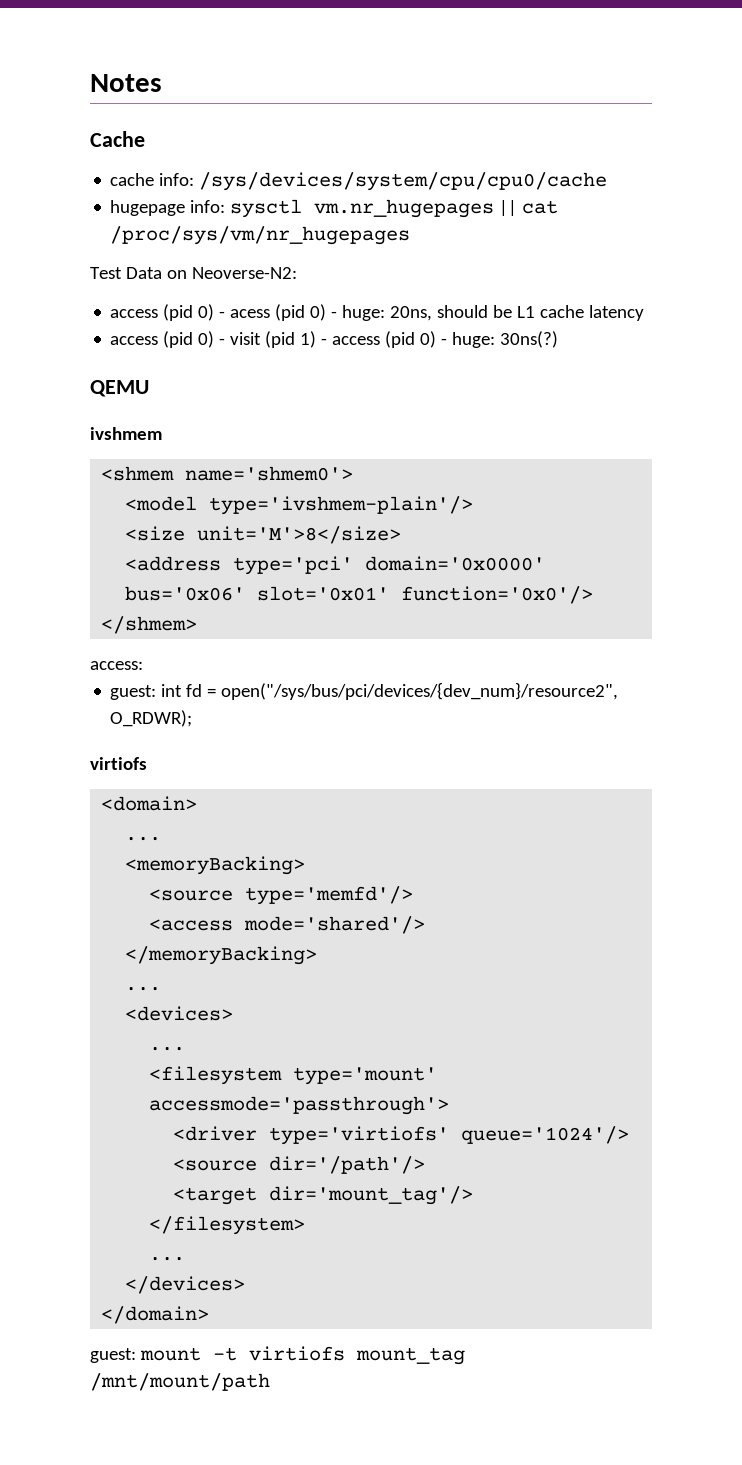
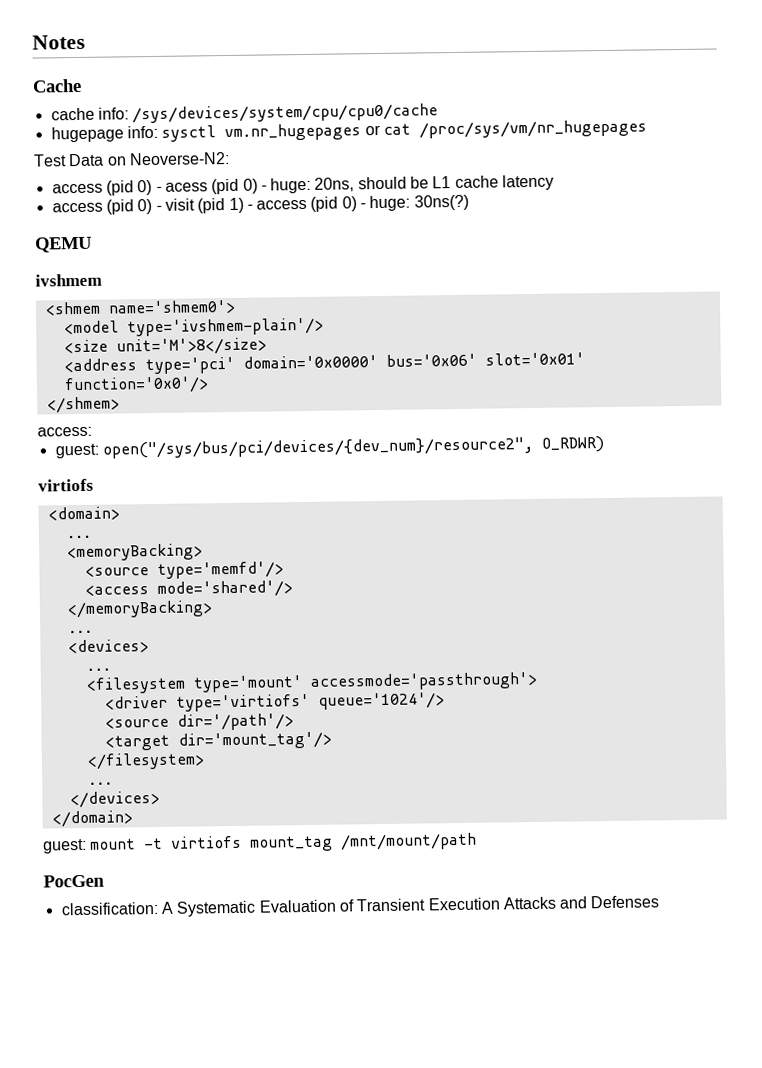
[499,200,518,216] || -> [364,124,381,136] or
[161,682,619,700] [110,710,193,727] int fd = open("/sys/bus/pci/devices/{dev_num}/resource2", O_RDWR); -> [101,436,604,459] open("/sys/bus/pci/devices/{dev_num}/resource2", O_RDWR)
(270, 1382) none -> [43,874,105,888] [60,895,660,917] // PocGen // classification: A Systematic Evaluation of Transient Execution Attacks and Defenses

